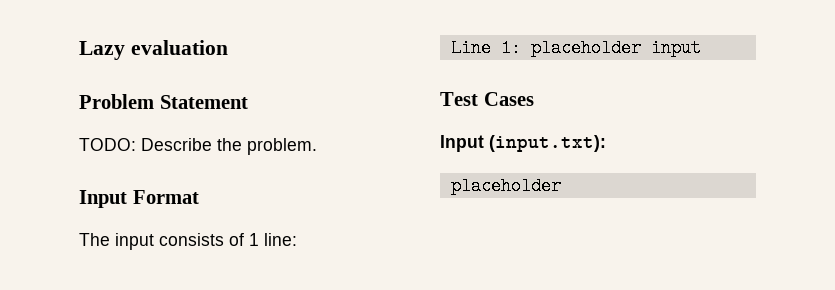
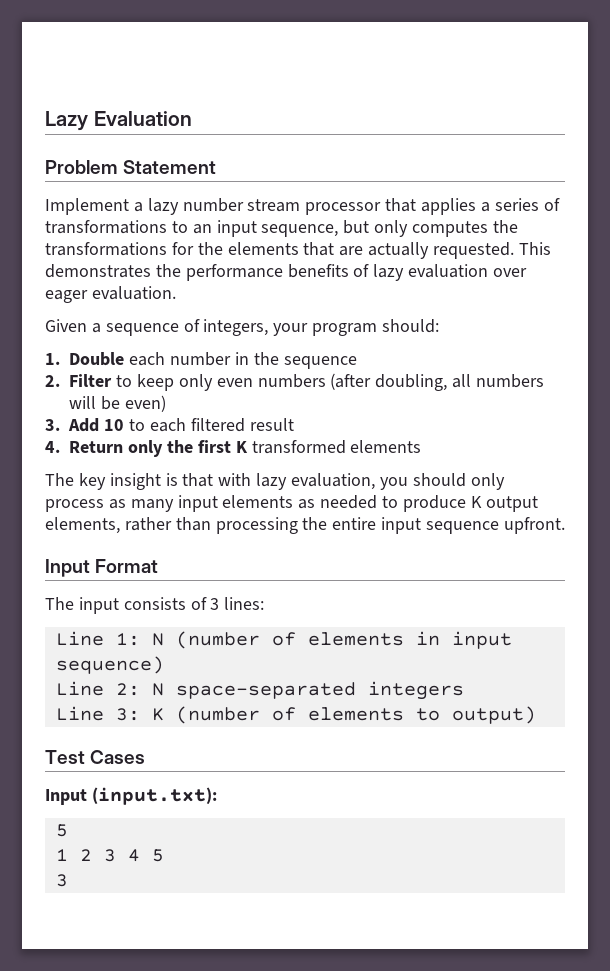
[130,40,228,55] evaluation -> [93,111,192,126] Evaluation
[79,138,317,155] TODO: Describe the problem. -> [45,198,560,215] [45,220,518,237] [45,242,551,259] [45,264,528,281] [45,286,176,303] [45,319,440,336] [45,352,357,369] [45,373,545,391] [69,395,167,412] [45,418,294,432] [45,440,422,457] [45,473,505,490] [45,495,538,512] [45,517,565,534] Implement a lazy number stream processor that applies a series of transformations to an input sequence, but only computes the transformations for the elements that are actually requested. This demonstrates the performance benefits of lazy evaluation over eager evaluation. // Given a sequence of integers, your program should: // 1. Double each number in the sequence // 2. Filter to keep only even numbers (after doubling, all numbers will be even) // 3. Add 10 to each filtered result // 4. Return only the first K transformed elements // The key insight is that with lazy evaluation, you should only process as many input elements as needed to produce K output elements, rather than processing the entire input sequence upfront.
[249,233,297,246] 1 line: -> [210,597,265,610] 3 lines:
[530,39,701,57] [440,92,534,106] [440,135,606,152] [450,177,561,195] placeholder input // Test Cases // Input (input.txt): // placeholder -> [151,631,512,649] [55,656,164,674] [55,681,464,700] [55,706,536,724] [45,750,146,764] [45,787,217,805] [55,824,68,837] [55,849,164,862] [55,874,68,887] N (number of elements in input sequence) // Line 2: N space-separated integers // Line 3: K (number of elements to output) // Test Cases // Input (input.txt): // 5 // 1 2 3 4 5 // 3

